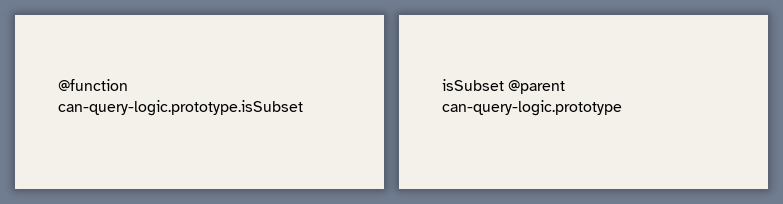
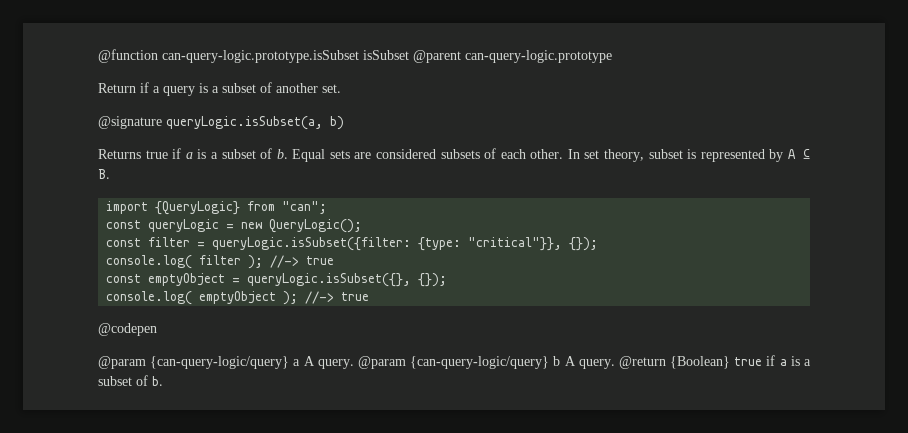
(622, 108) none -> [98,82,341,96] [98,116,344,130] [98,148,811,162] [98,169,110,179] [106,201,328,215] [106,219,363,233] [106,237,599,251] [106,255,335,269] [106,273,448,287] [106,291,370,305] [98,323,157,336] [98,355,811,369] [98,375,163,386] // Return if a query is a subset of another set. // @signature queryLogic.isSubset(a, b) // Returns true if a is a subset of b. Equal sets are considered subsets of each other. In set theory, subset is represented by A ⊆ B. // import {QueryLogic} from "can"; // const queryLogic = new QueryLogic(); // const filter = queryLogic.isSubset({filter: {type: "critical"}}, {}); // console.log( filter ); //-> true // const emptyObject = queryLogic.isSubset({}, {}); // console.log( emptyObject ); //-> true // @codepen // @param {can-query-logic/query} a A query. @param {can-query-logic/query} b A query. @return {Boolean} true if a is a subset of b.

